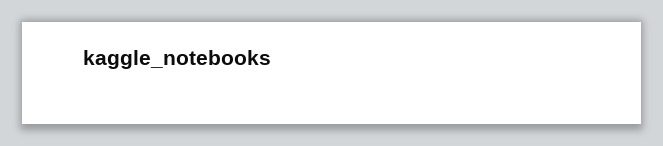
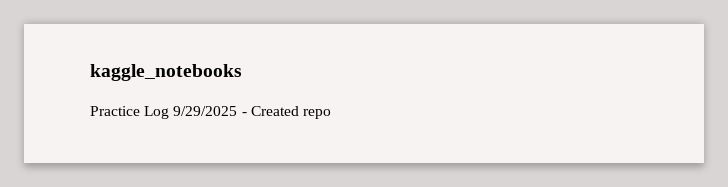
(271, 59) none -> [90,106,331,119] // Practice Log 9/29/2025 - Created repo

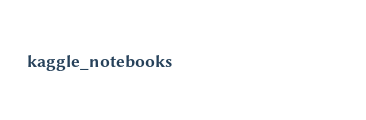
[90,106,331,119] // Practice Log 9/29/2025 - Created repo -> (172, 63) none

